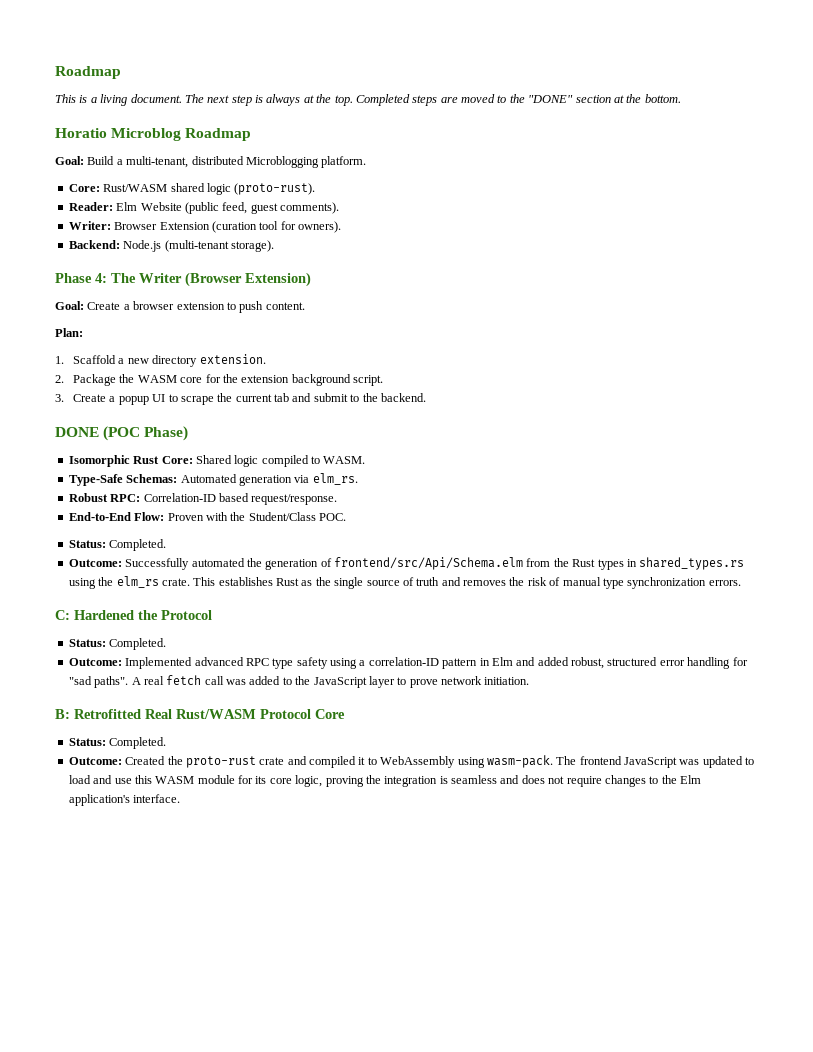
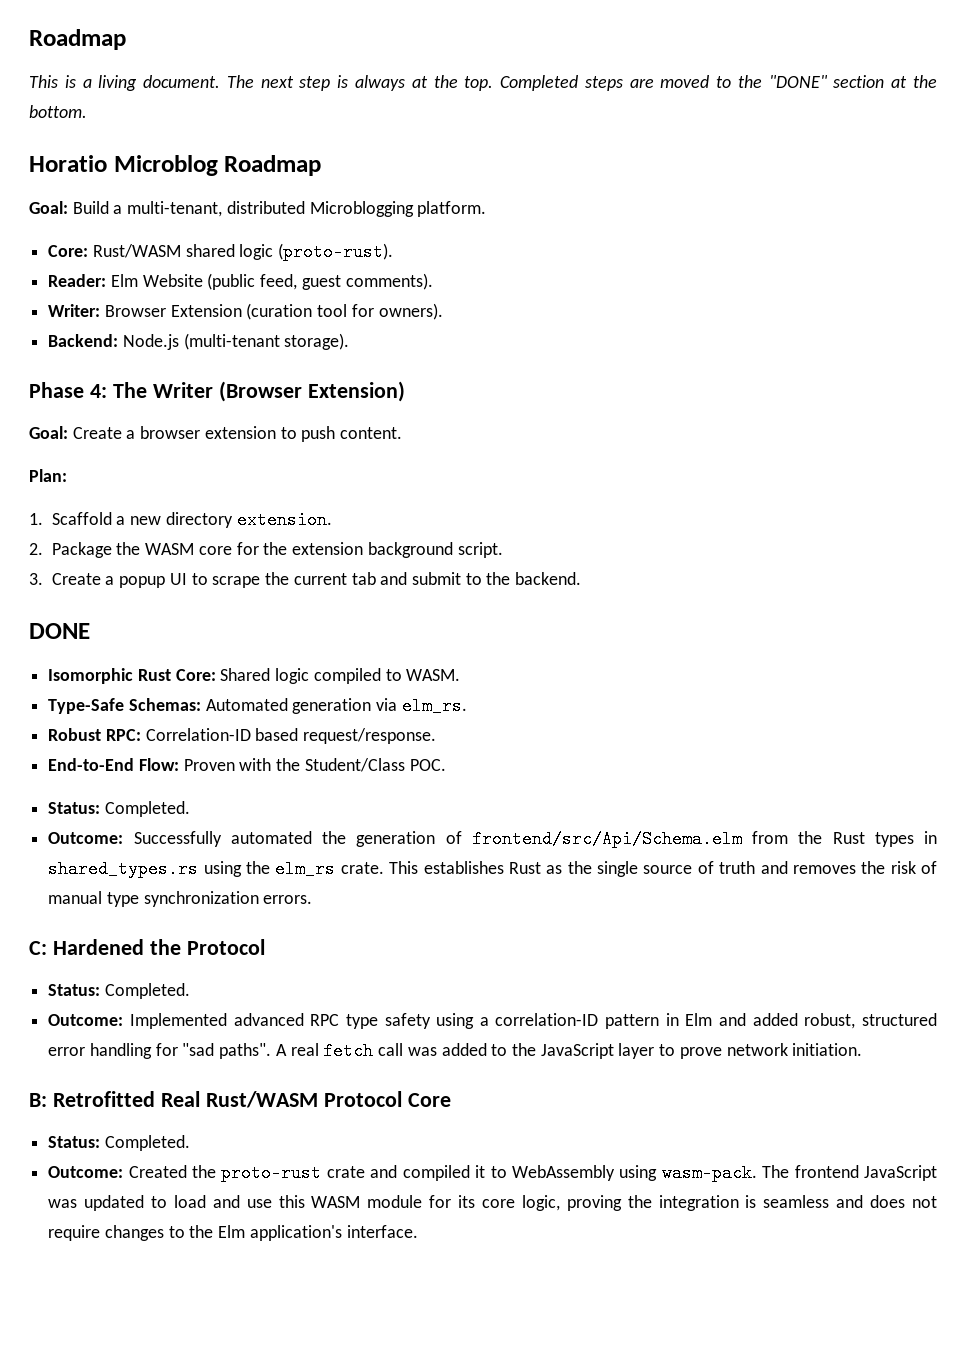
[103,426,189,441] (POC Phase) -> (90, 631) none

